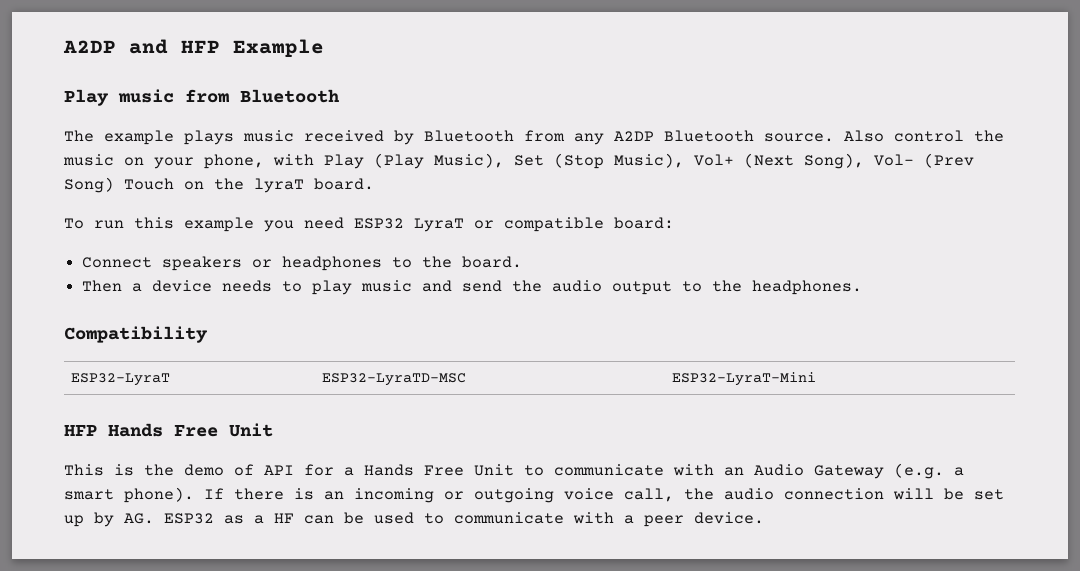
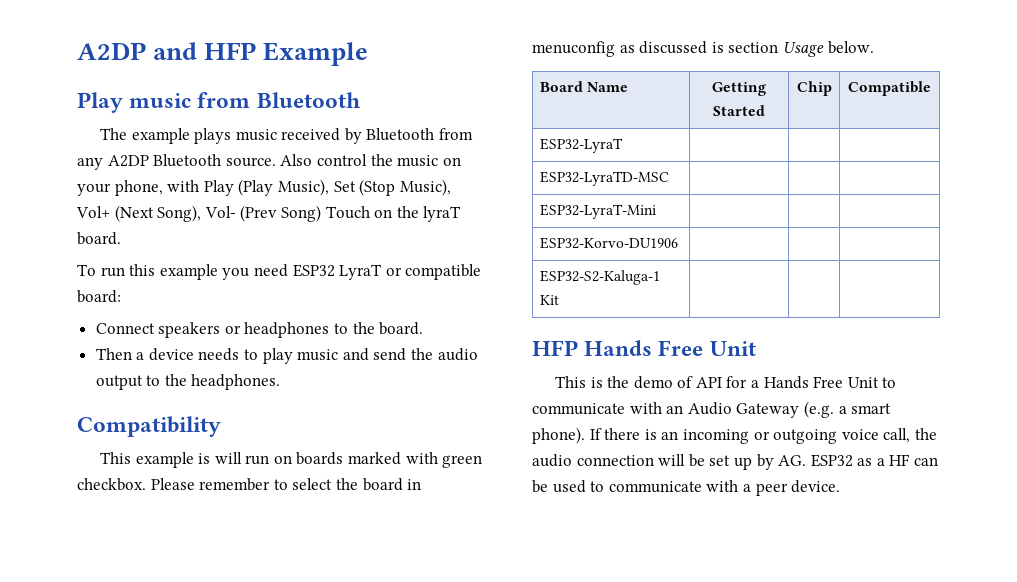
(208, 334) none -> [99,452,483,468] [77,478,422,491] [532,41,874,57] [539,81,628,92] [712,82,766,96] [713,105,765,116] [796,81,832,96] [848,81,931,96] // This example is will run on boards marked with green checkbox. Please remember to select the board in menuconfig as discussed is section Usage below. // Board Name | Getting Started | Chip | Compatible
(171, 379) none -> (623, 145) | | //
(467, 379) none -> (669, 178) | | //
(817, 379) none -> [539,237,678,249] [539,270,660,285] [539,295,559,305] | | | // ESP32-Korvo-DU1906 | | | // ESP32-S2-Kaluga-1 Kit | | |

